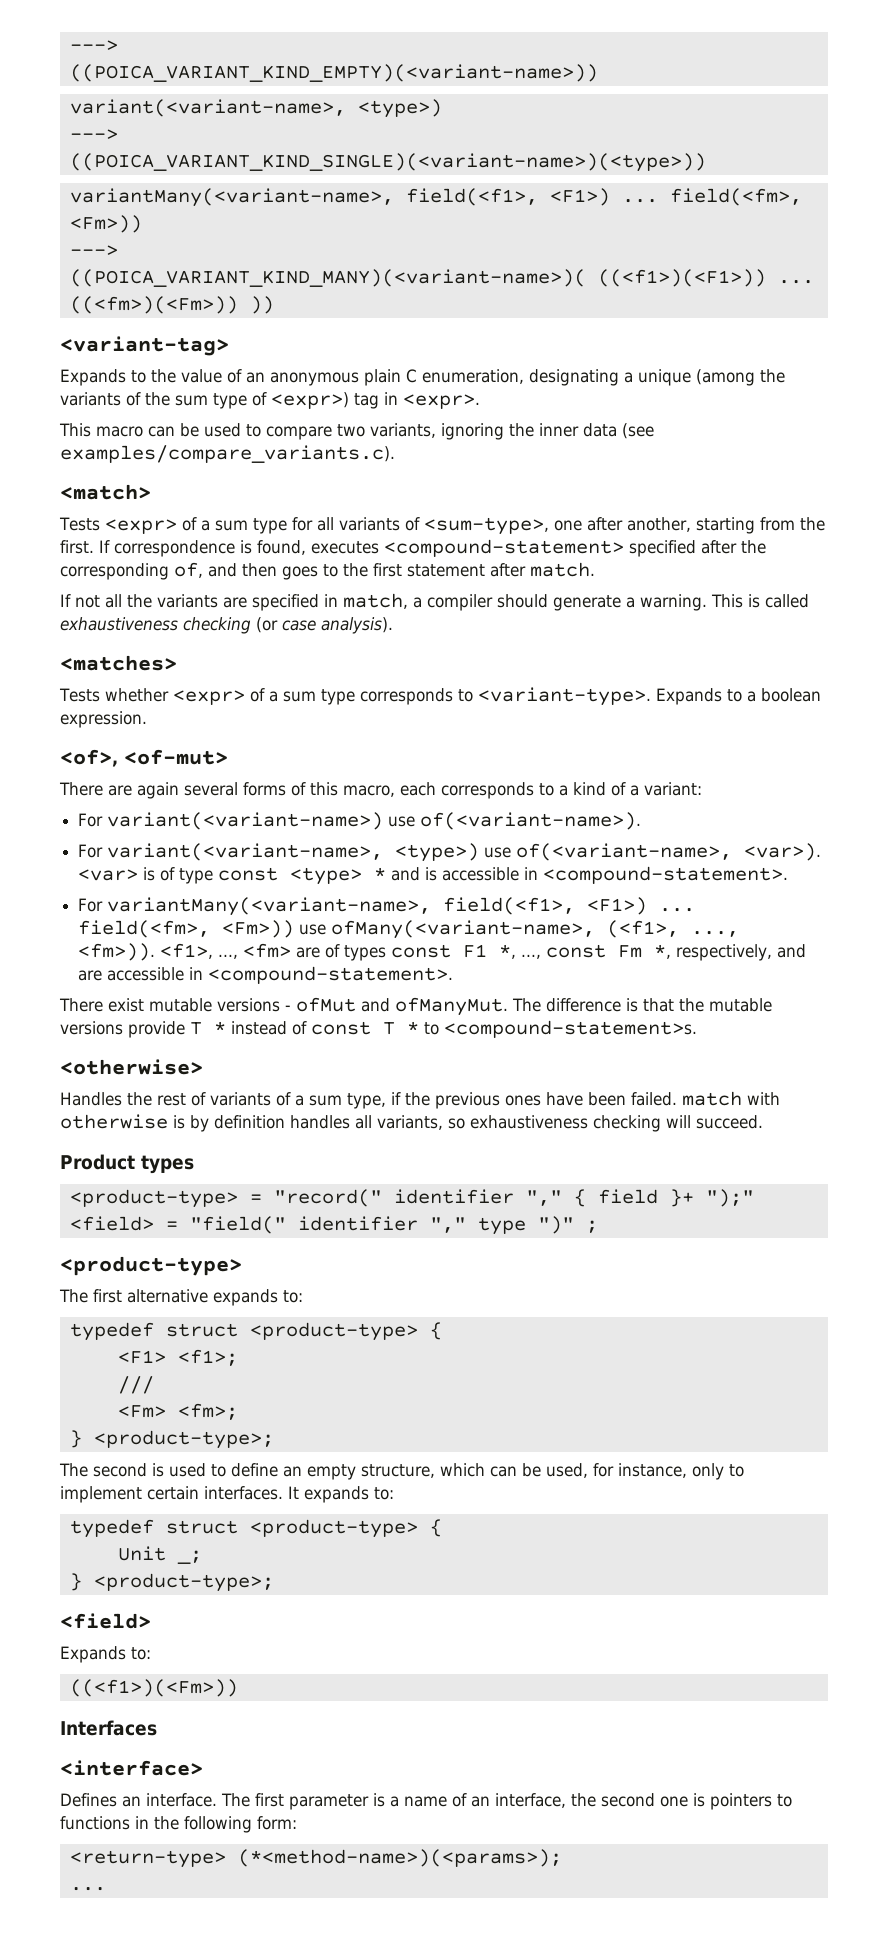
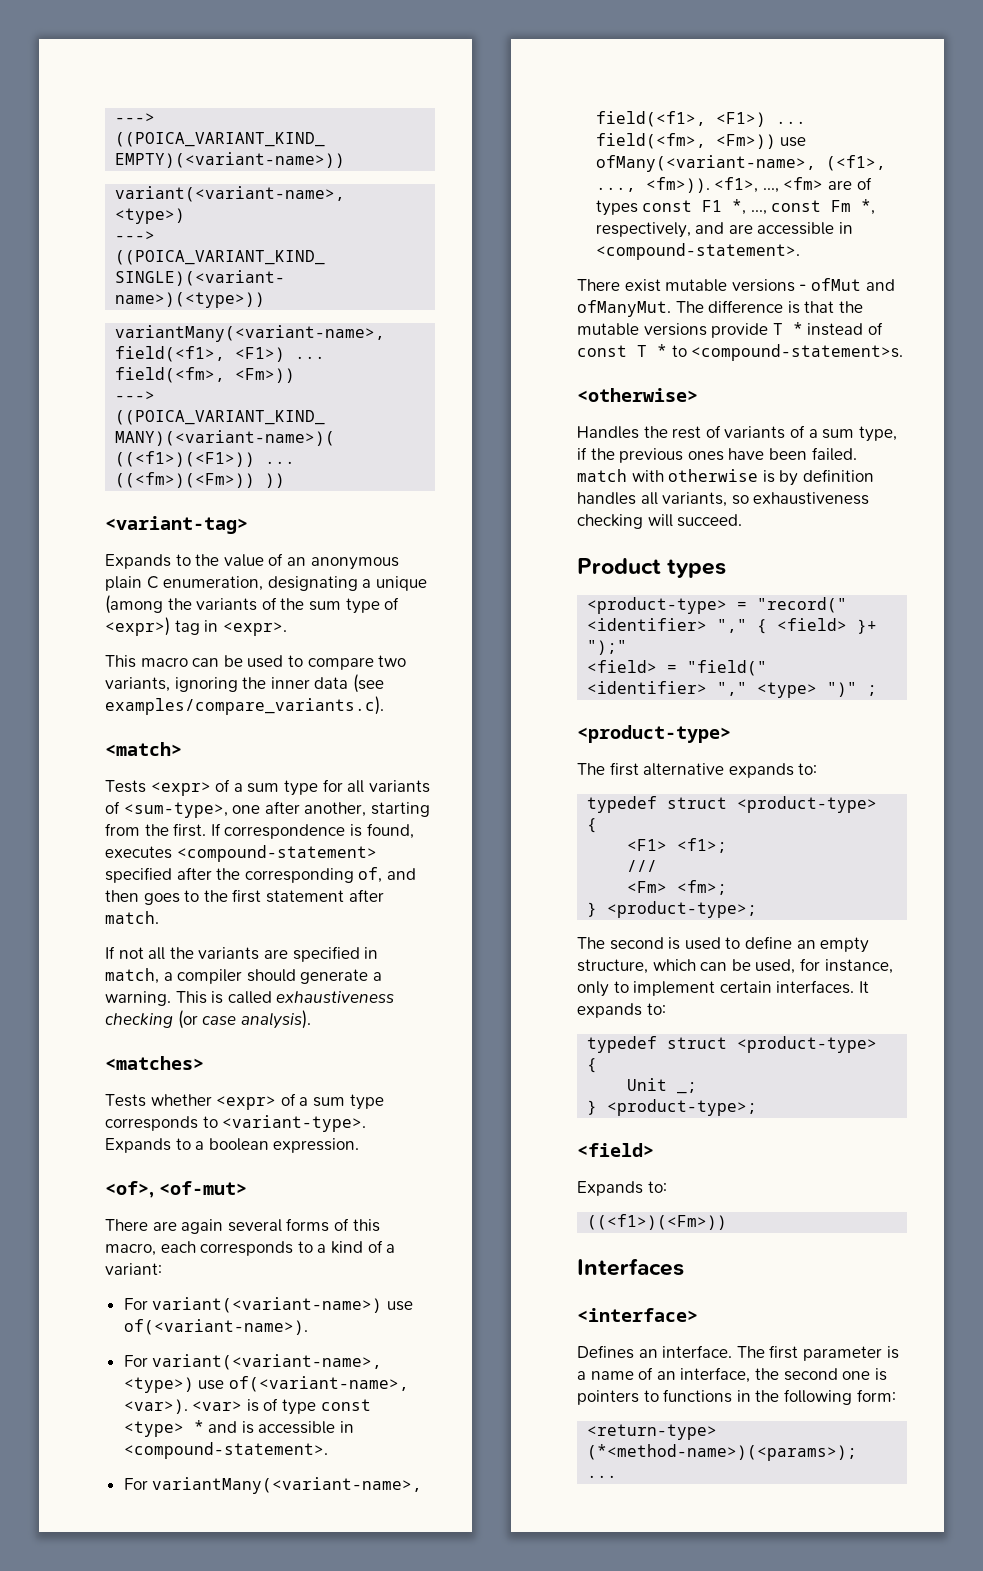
[393,1189,514,1204] identifier -> [587,618,708,631] <identifier>
[597,1189,658,1204] field -> [777,618,848,631] <field>
[297,1216,526,1235] identifier "," type -> [587,681,818,698] <identifier> "," <type>

